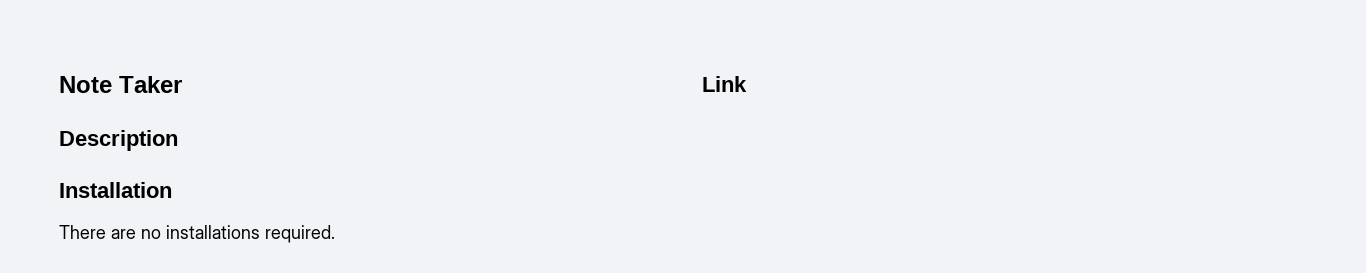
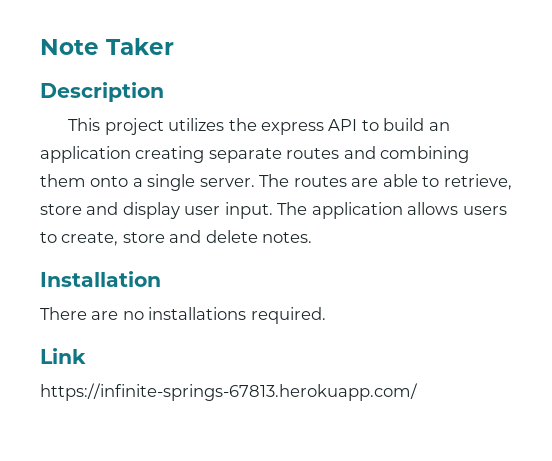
(178, 140) none -> [68,118,450,135] [40,146,470,163] [40,174,512,191] [40,202,507,219] [40,230,313,246] // This project utilizes the express API to build an application creating separate routes and combining them onto a single server. The routes are able to retrieve, store and display user input. The application allows users to create, store and delete notes.
(747, 84) none -> [40,383,418,401] // https://infinite-springs-67813.herokuapp.com/

